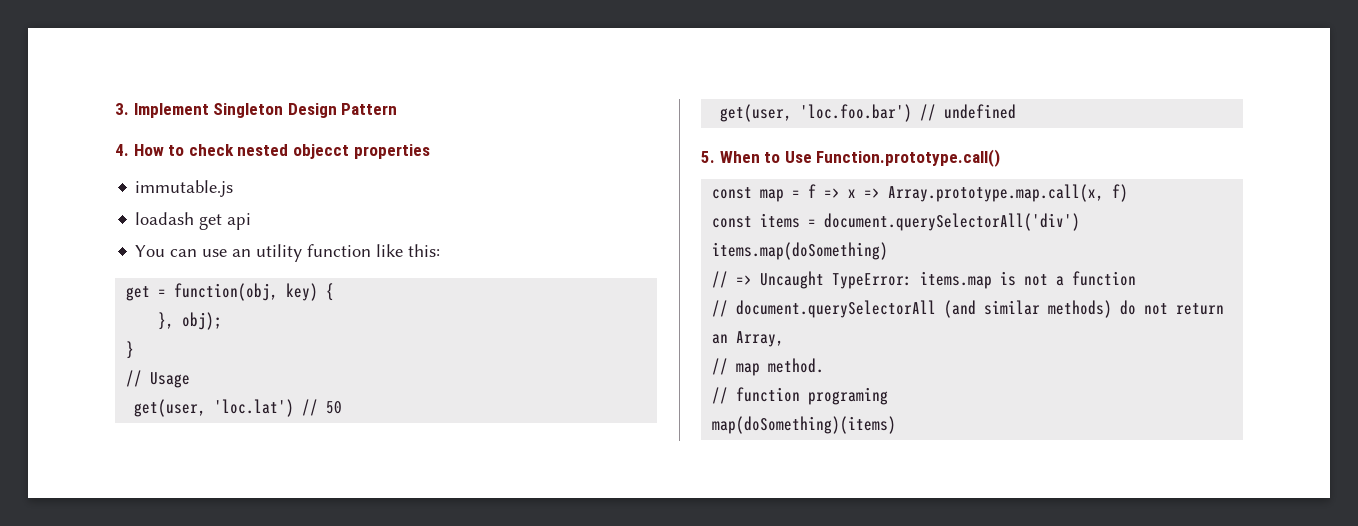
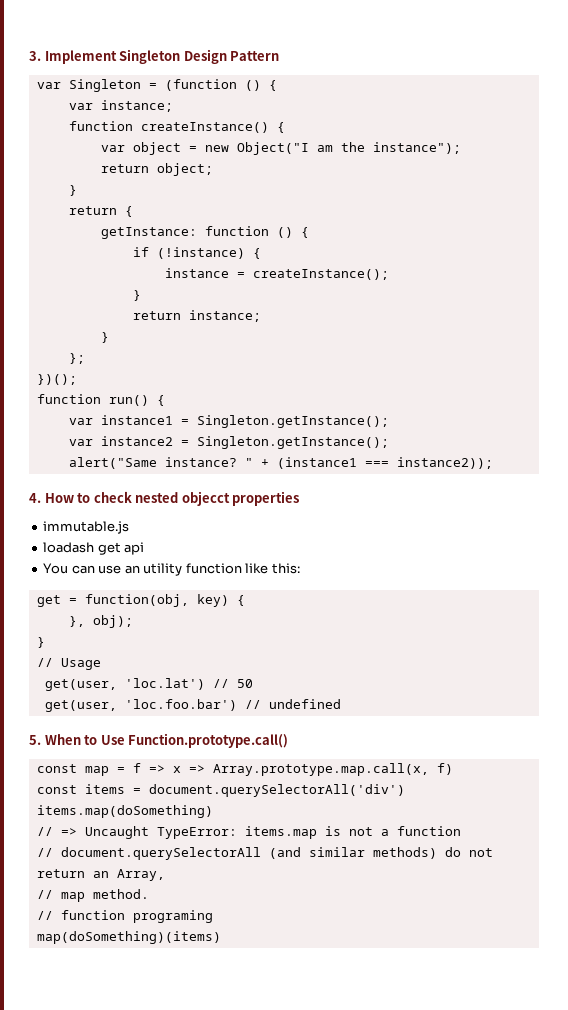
(398, 109) none -> [36,79,277,92] [68,100,173,112] [68,121,285,133] [100,142,461,155] [100,163,213,176] [68,185,77,196] [68,206,133,217] [100,226,309,239] [132,247,261,259] [164,268,389,280] [132,290,141,301] [132,310,261,322] [100,332,109,343] [68,353,85,364] [36,374,77,385] [36,394,165,406] [68,415,389,428] [68,436,389,449] [68,457,493,469] // var Singleton = (function () { // var instance; // function createInstance() { // var object = new Object("I am the instance"); // return object; // } // return { // getInstance: function () { // if (!instance) { // instance = createInstance(); // } // return instance; // } // }; // })(); // function run() { // var instance1 = Singleton.getInstance(); // var instance2 = Singleton.getInstance(); // alert("Same instance? " + (instance1 === instance2));

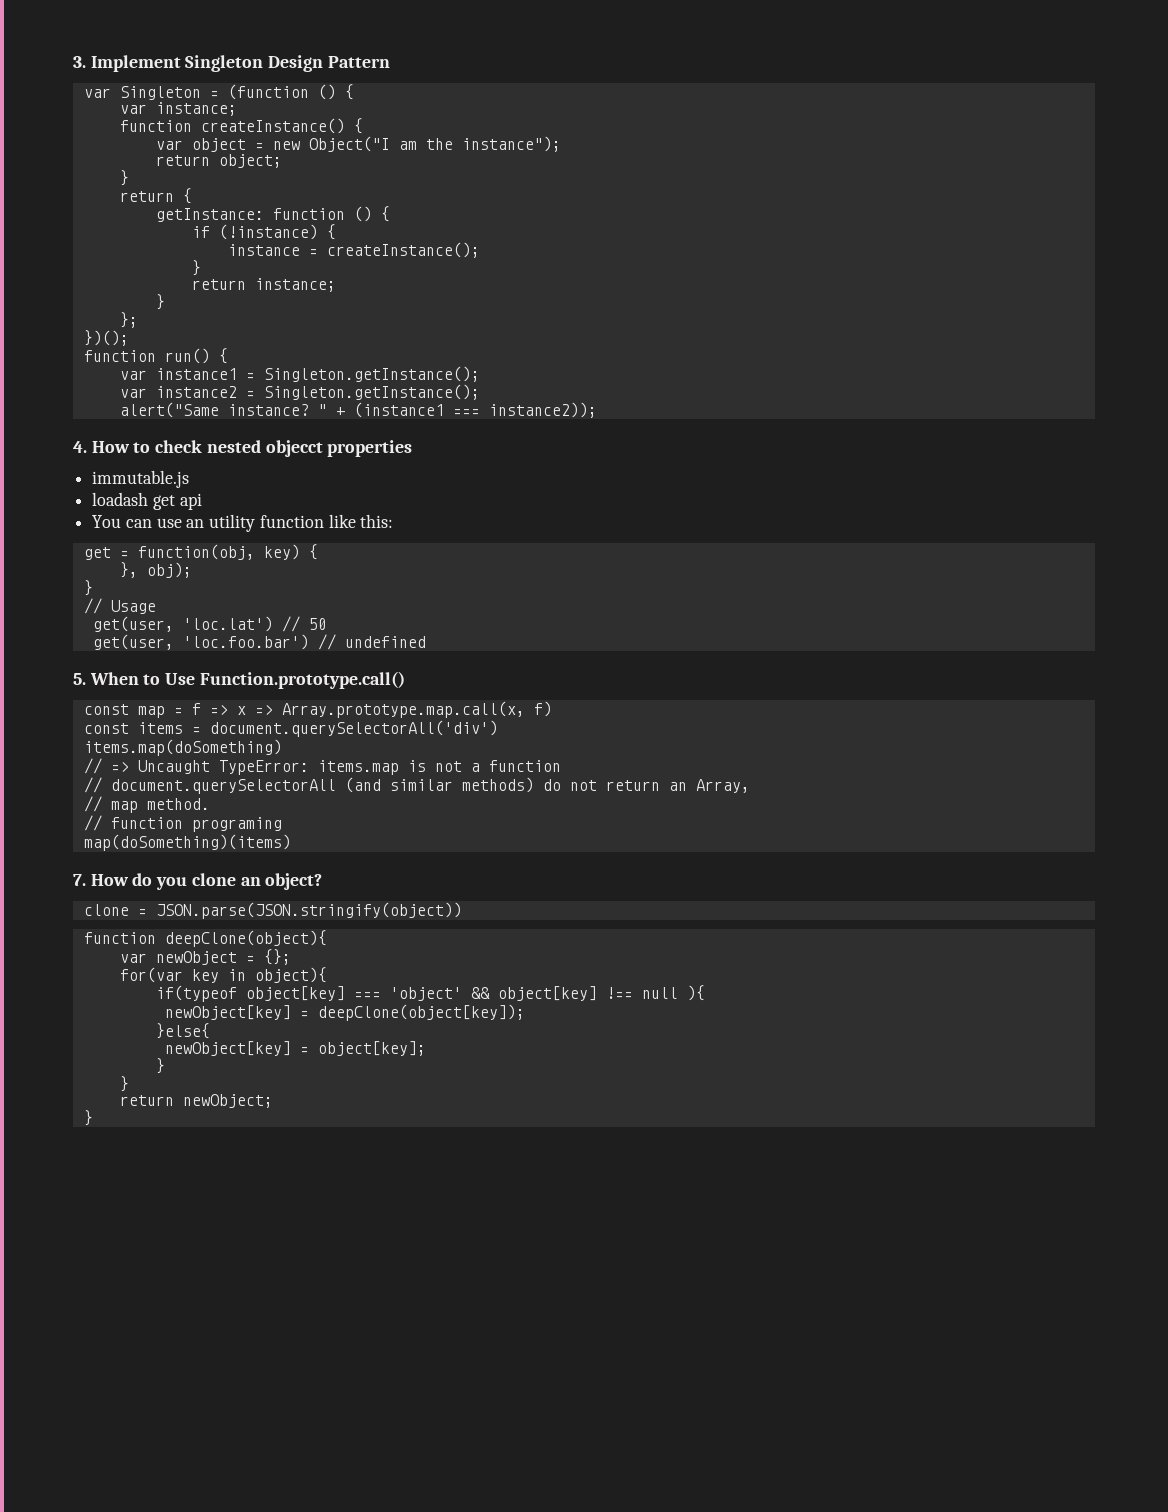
(221, 937) none -> [73,873,323,890] [83,902,462,919] [83,930,327,947] [119,949,291,965] [119,967,327,983] [155,985,705,1002] [164,1004,525,1021] [155,1023,210,1039] [164,1041,426,1056] [155,1058,165,1074] [119,1076,129,1092] [119,1094,273,1108] [83,1110,93,1126] // 7. How do you clone an object? // clone = JSON.parse(JSON.stringify(object)) // function deepClone(object){ // var newObject = {}; // for(var key in object){ // if(typeof object[key] === 'object' && object[key] !== null ){ // newObject[key] = deepClone(object[key]); // }else{ // newObject[key] = object[key]; // } // } // return newObject; // }

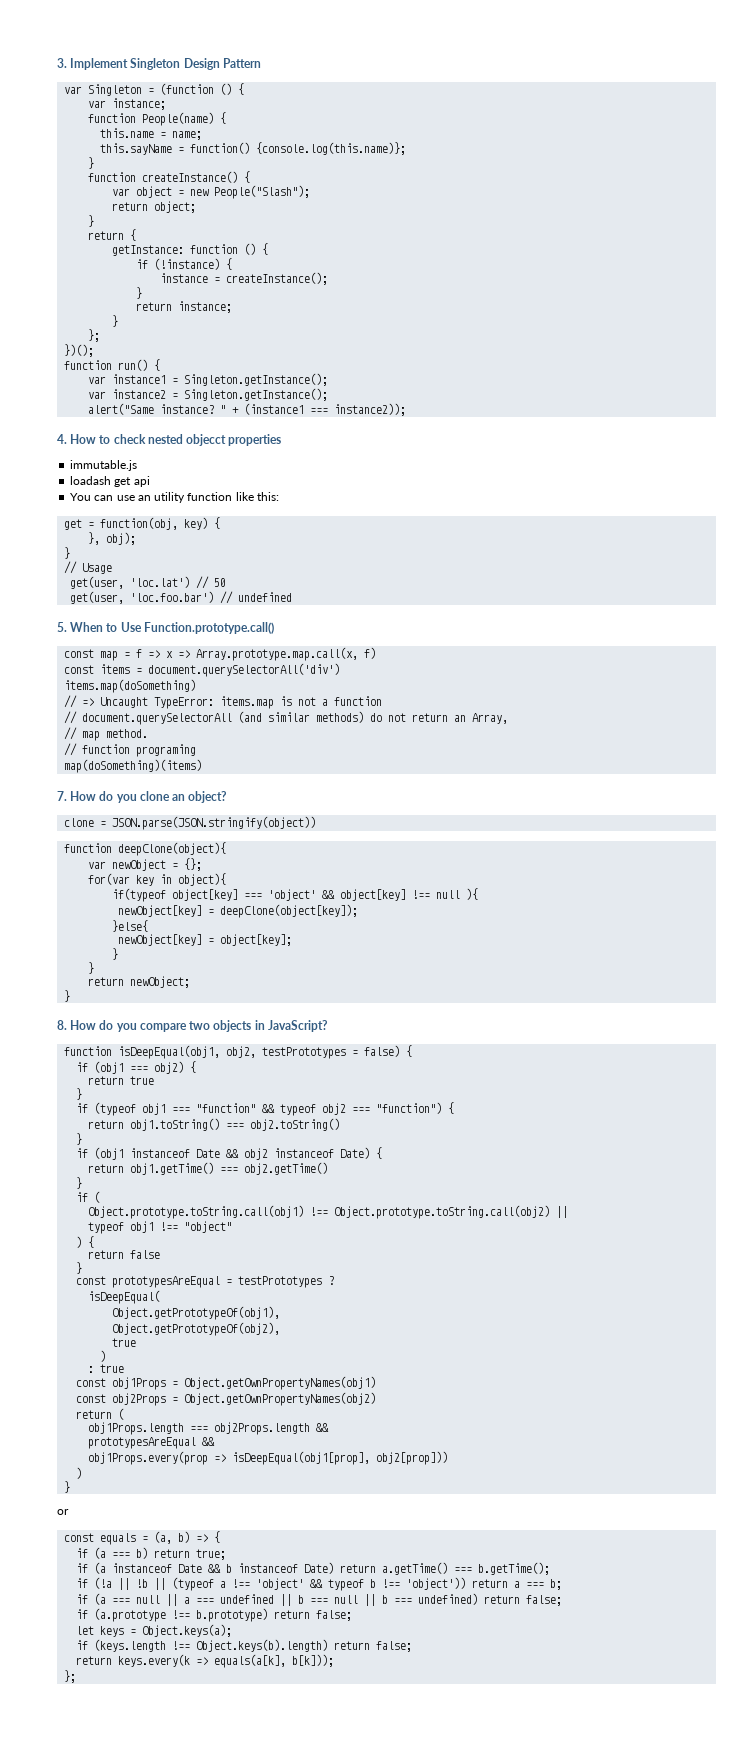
(237, 109) none -> [88,112,227,126] [100,128,203,140] [100,142,407,155] [88,157,95,169] // function People(name) { // this.name = name; // this.sayName = function() {console.log(this.name)}; // }
[308,136,561,152] Object("I am the instance"); -> [214,185,311,199] People("Slash");
(93, 1118) none -> [57,1020,328,1032] [64,1045,413,1059] [76,1061,197,1074] [88,1076,155,1085] [76,1088,83,1100] [76,1102,455,1116] [88,1118,341,1131] [76,1133,83,1145] [76,1147,383,1160] [88,1162,329,1175] [76,1177,83,1189] [76,1191,101,1203] [88,1205,569,1219] [88,1221,233,1234] [76,1236,95,1248] [88,1250,161,1259] [76,1262,83,1274] [76,1276,335,1288] [88,1290,161,1304] [112,1306,281,1320] [112,1322,281,1336] [112,1338,137,1347] [100,1350,107,1362] [88,1364,125,1373] [76,1376,377,1390] [76,1392,377,1406] [76,1408,125,1420] [88,1422,330,1435] [88,1437,216,1449] [88,1451,449,1465] [76,1467,83,1479] [64,1481,71,1493] [57,1509,69,1515] [64,1531,221,1545] [76,1547,227,1560] [76,1562,551,1575] [76,1577,563,1591] [76,1593,563,1606] [76,1608,353,1622] [76,1624,233,1637] [76,1639,413,1652] [76,1654,335,1668] [64,1670,77,1683] // 8. How do you compare two objects in JavaScript? // function isDeepEqual(obj1, obj2, testPrototypes = false) { // if (obj1 === obj2) { // return true // } // if (typeof obj1 === "function" && typeof obj2 === "function") { // return obj1.toString() === obj2.toString() // } // if (obj1 instanceof Date && obj2 instanceof Date) { // return obj1.getTime() === obj2.getTime() // } // if ( // Object.prototype.toString.call(obj1) !== Object.prototype.toString.call(obj2) || // typeof obj1 !== "object" // ) { // return false // } // const prototypesAreEqual = testPrototypes ? // isDeepEqual( // Object.getPrototypeOf(obj1), // Object.getPrototypeOf(obj2), // true // ) // : true // const obj1Props = Object.getOwnPropertyNames(obj1) // const obj2Props = Object.getOwnPropertyNames(obj2) // return ( // obj1Props.length === obj2Props.length && // prototypesAreEqual && // obj1Props.every(prop => isDeepEqual(obj1[prop], obj2[prop])) // ) // } // or // const equals = (a, b) => { // if (a === b) return true; // if (a instanceof Date && b instanceof Date) return a.getTime() === b.getTime(); // if (!a || !b || (typeof a !== 'object' && typeof b !== 'object')) return a === b; // if (a === null || a === undefined || b === null || b === undefined) return false; // if (a.prototype !== b.prototype) return false; // let keys = Object.keys(a); // if (keys.length !== Object.keys(b).length) return false; // return keys.every(k => equals(a[k], b[k])); // };

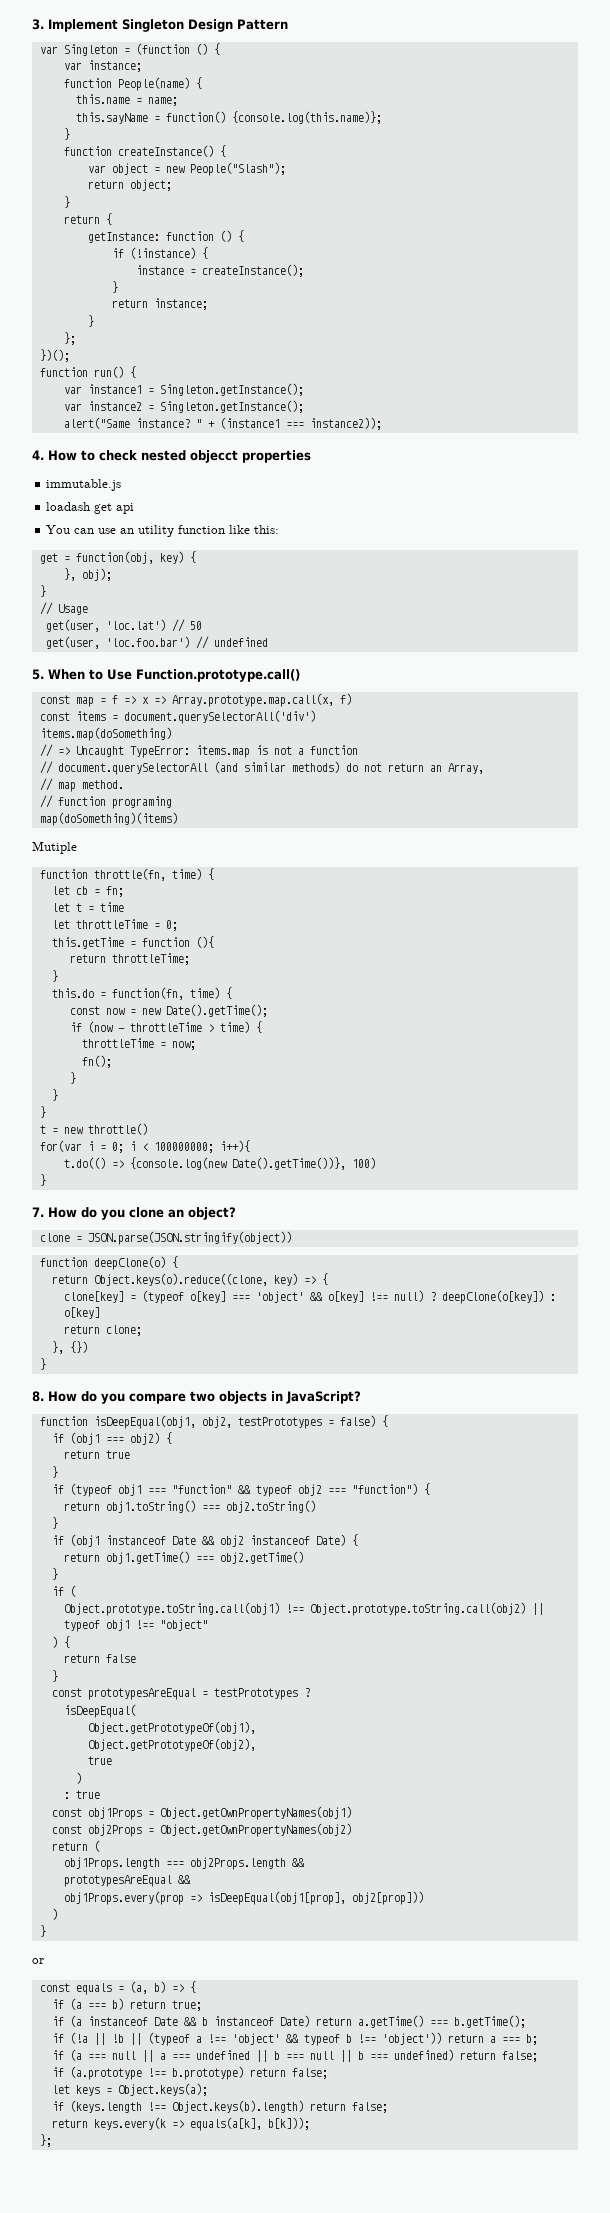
(203, 766) none -> [32,841,77,854] [39,868,214,881] [51,886,124,897] [51,902,124,912] [51,919,178,931] [51,936,214,949] [69,953,190,965] [51,970,58,982] [51,987,232,1000] [69,1004,268,1017] [69,1021,262,1033] [81,1038,196,1050] [81,1055,112,1068] [69,1072,76,1084] [51,1089,58,1101] [39,1106,46,1118] [39,1123,148,1135] [39,1140,250,1153] [63,1157,376,1170] [39,1174,46,1186] // Mutiple // function throttle(fn, time) { // let cb = fn; // let t = time // let throttleTime = 0; // this.getTime = function (){ // return throttleTime; // } // this.do = function(fn, time) { // const now = new Date().getTime(); // if (now - throttleTime > time) { // throttleTime = now; // fn(); // } // } // } // t = new throttle() // for(var i = 0; i < 100000000; i++){ // t.do(() => {console.log(new Date().getTime())}, 100) // }
[118,842,227,856] [88,858,203,871] [88,873,227,886] [112,888,479,902] [118,904,359,918] [112,920,149,932] [118,934,293,946] [112,948,119,960] [88,962,95,974] [88,976,191,988] deepClone(object){ // var newObject = {}; // for(var key in object){ // if(typeof object[key] === 'object' && object[key] !== null ){ // newObject[key] = deepClone(object[key]); // }else{ // newObject[key] = object[key]; // } // } // return newObject; -> [93,1256,178,1270] [51,1273,328,1286] [63,1290,556,1304] [63,1307,100,1319] [63,1325,142,1336] [51,1341,88,1354] deepClone(o) { // return Object.keys(o).reduce((clone, key) => { // clone[key] = (typeof o[key] === 'object' && o[key] !== null) ? deepClone(o[key]) : o[key] // return clone; // }, {})

